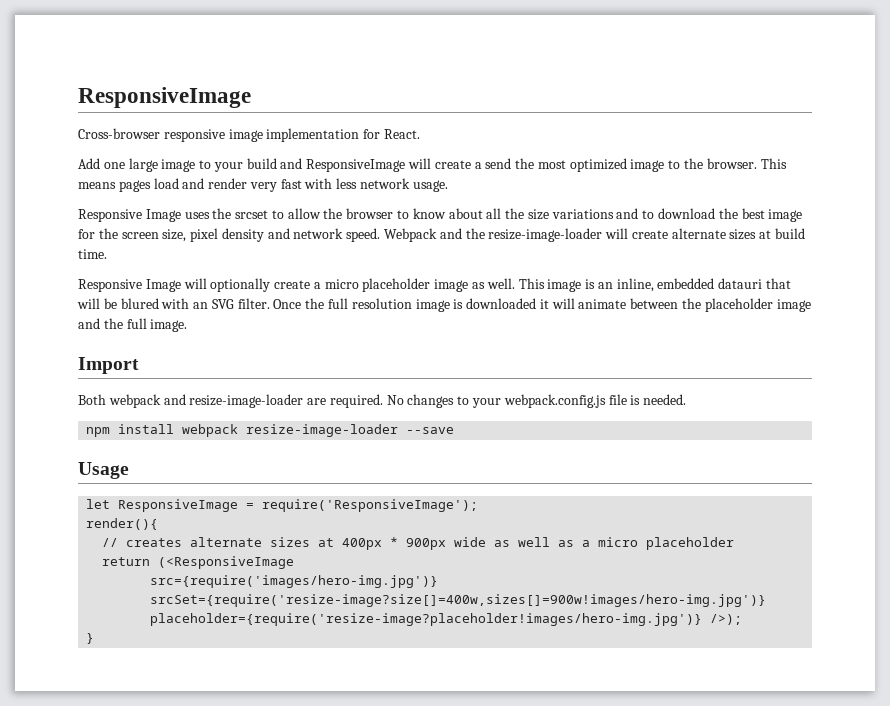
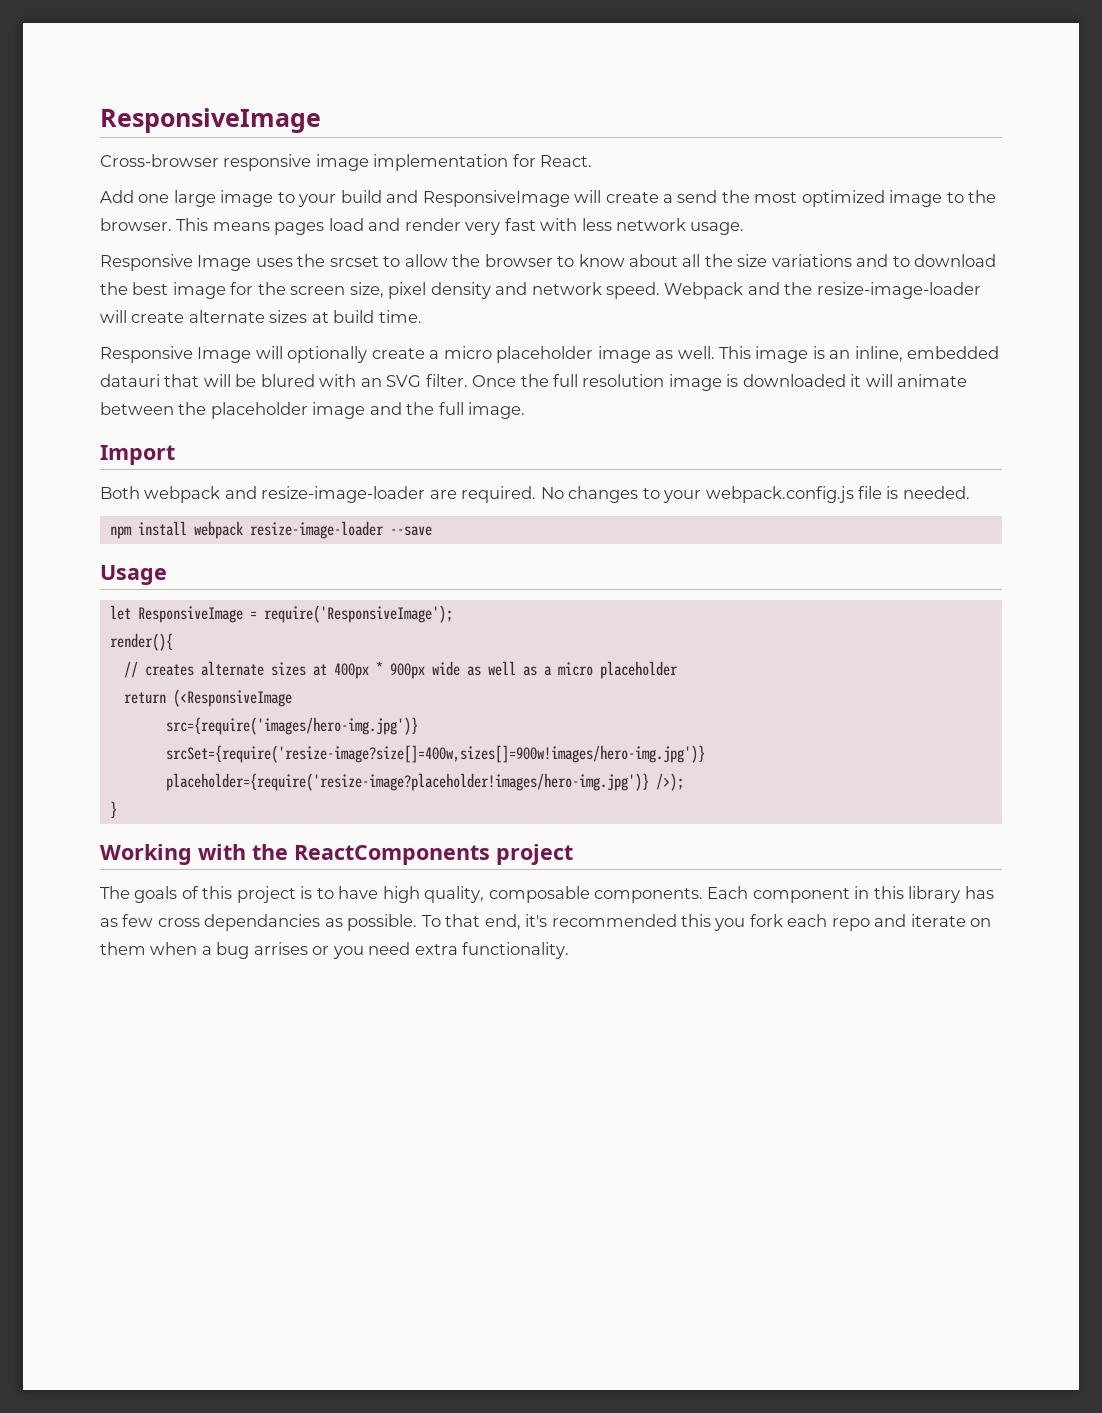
(95, 638) none -> [100,844,573,865] [100,886,994,903] [100,914,992,931] [100,942,570,959] // Working with the ReactComponents project // The goals of this project is to have high quality, composable components. Each component in this library has as few cross dependancies as possible. To that end, it's recommended this you fork each repo and iterate on them when a bug arrises or you need extra functionality.

